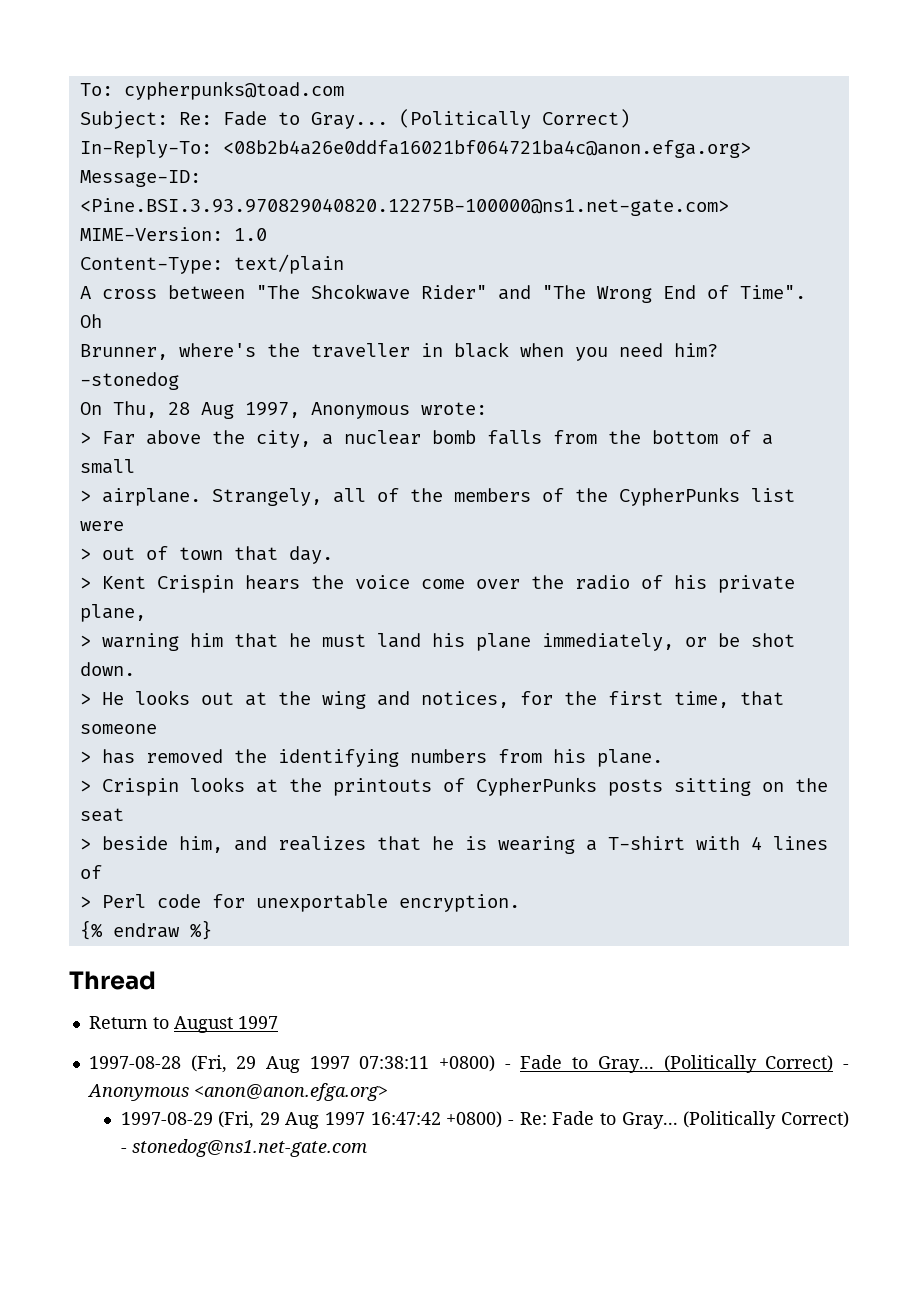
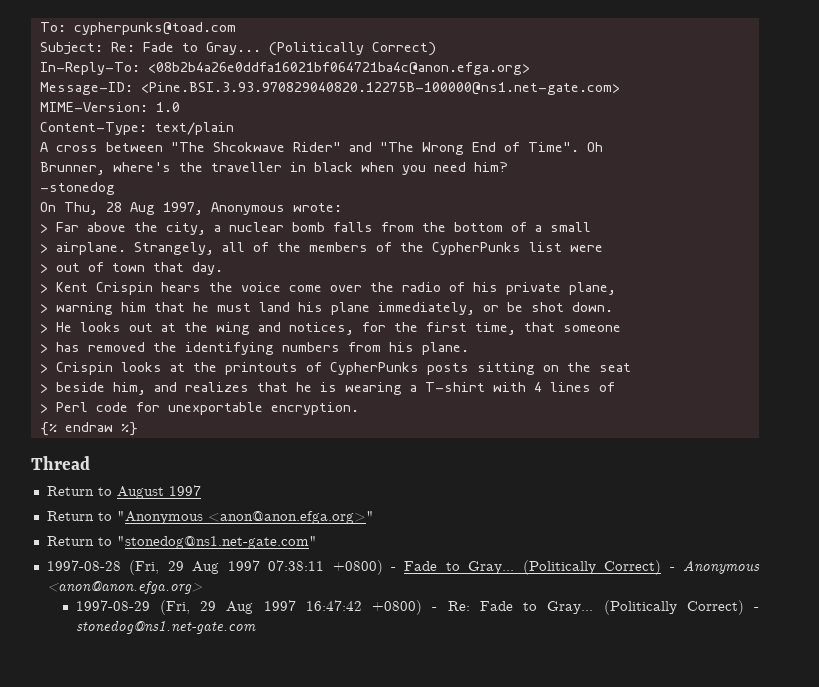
(278, 1022) none -> [46,511,374,524] [46,536,317,549] // Return to "Anonymous <anon@anon.efga.org>" // Return to "stonedog@ns1.net-gate.com"

